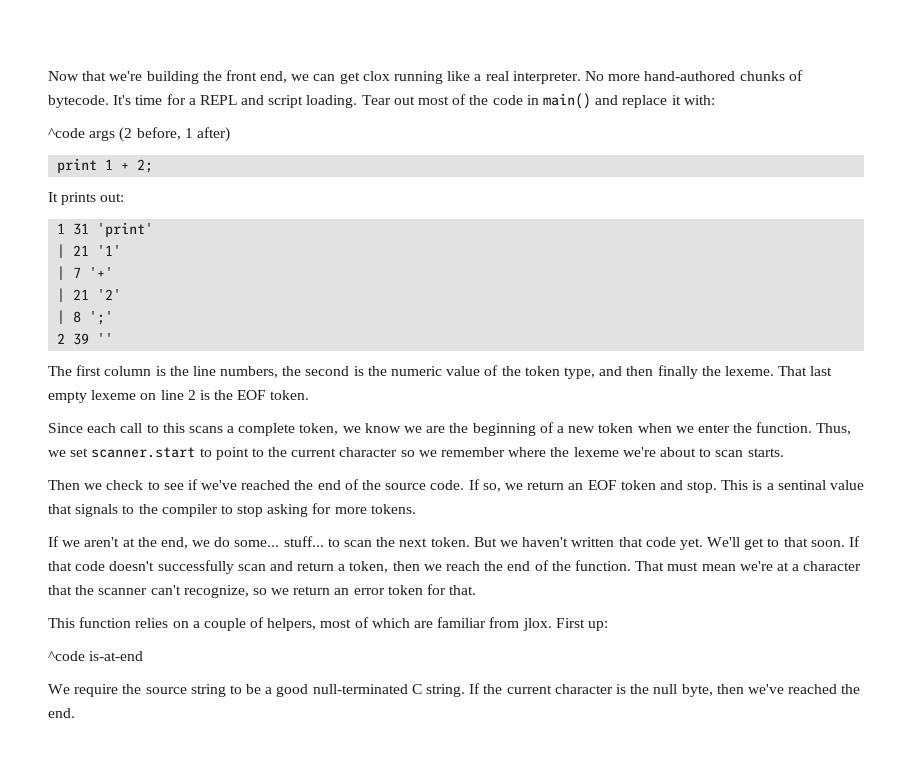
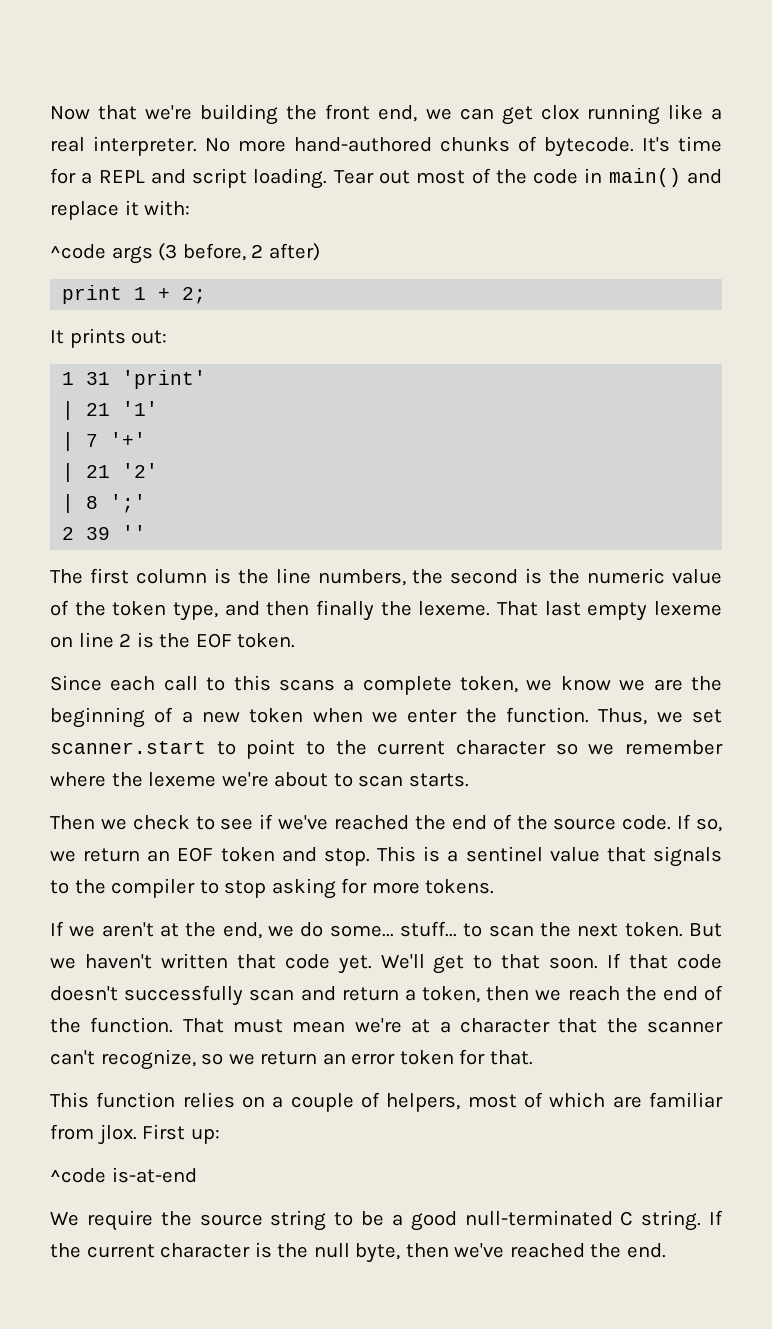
[119,127,193,142] (2 before, 1 -> [158,243,264,261] (3 before, 2
[777,480,826,490] sentinal -> [465,846,543,862] sentinel

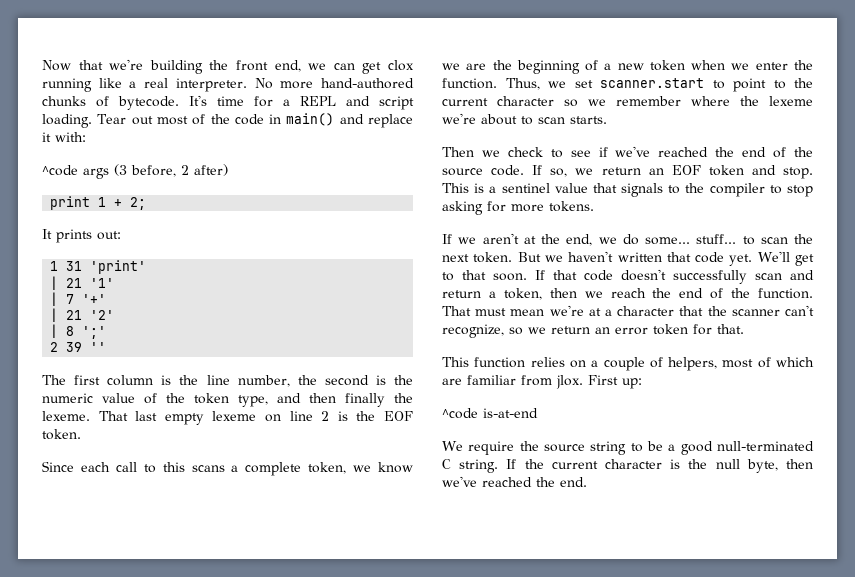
[317,569,406,586] numbers, -> [237,375,290,387] number,

